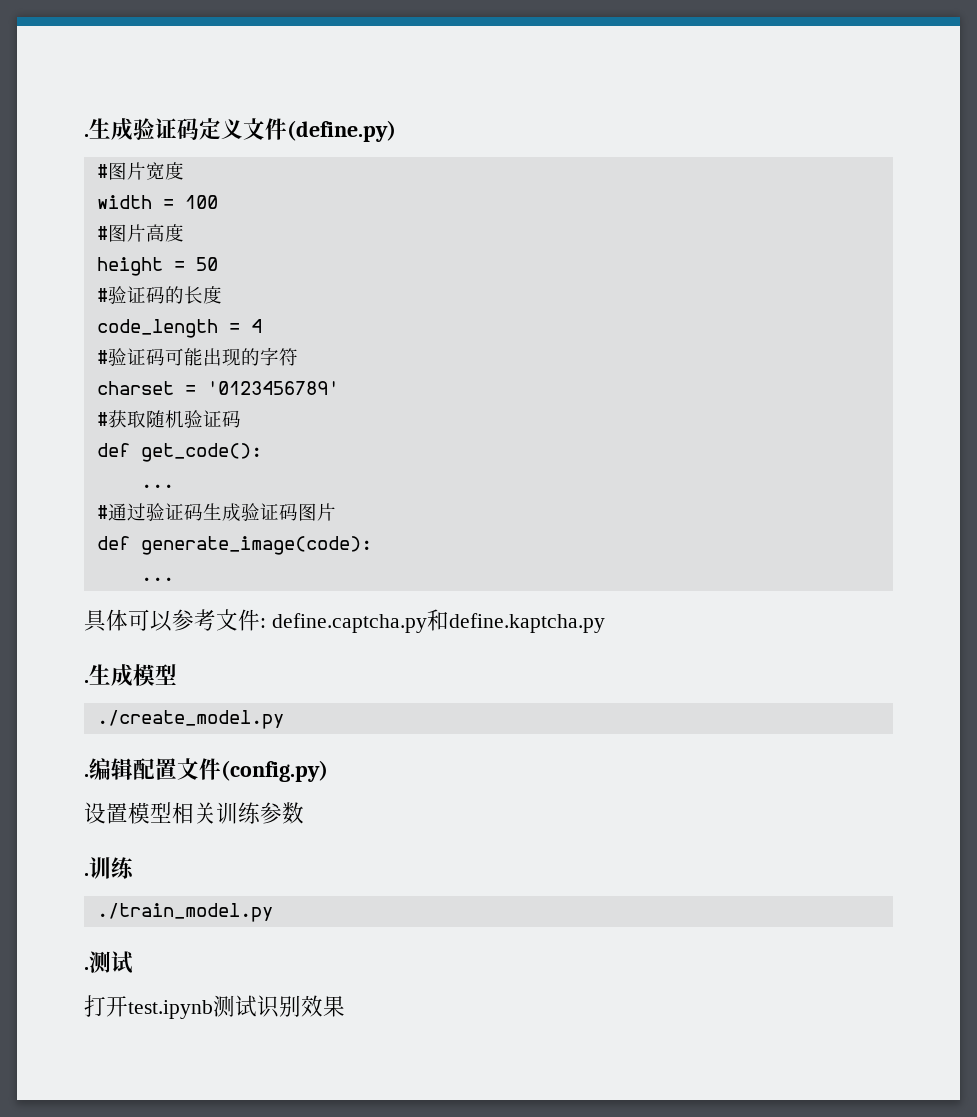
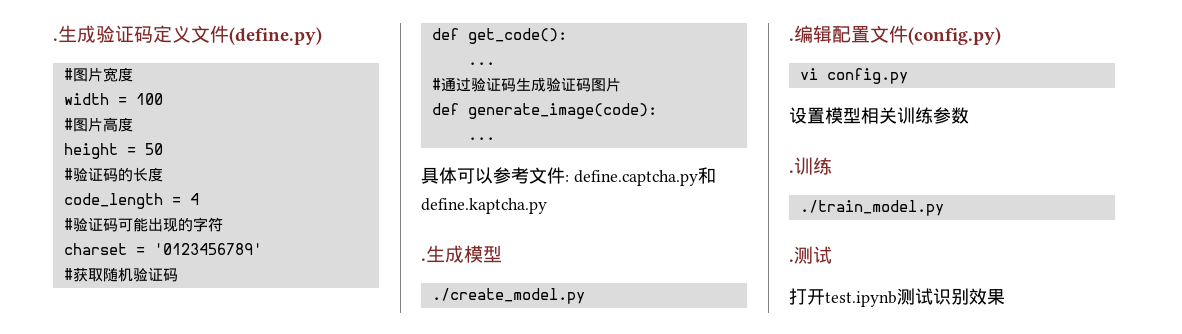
(328, 771) none -> [799,68,908,84] // vi config.py

